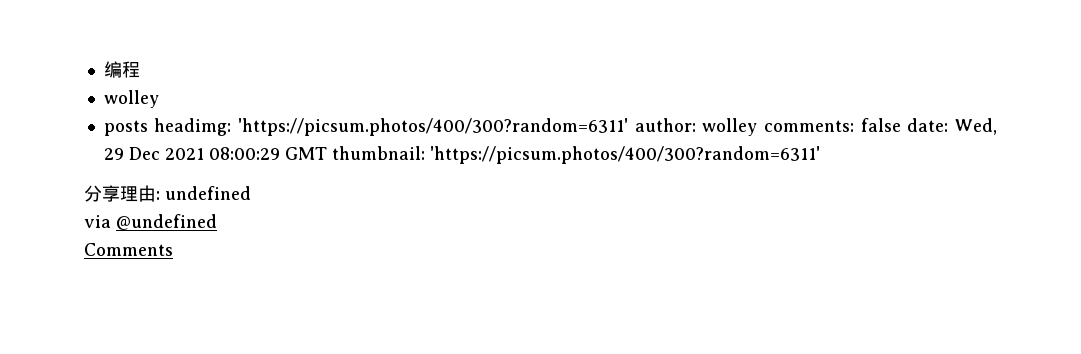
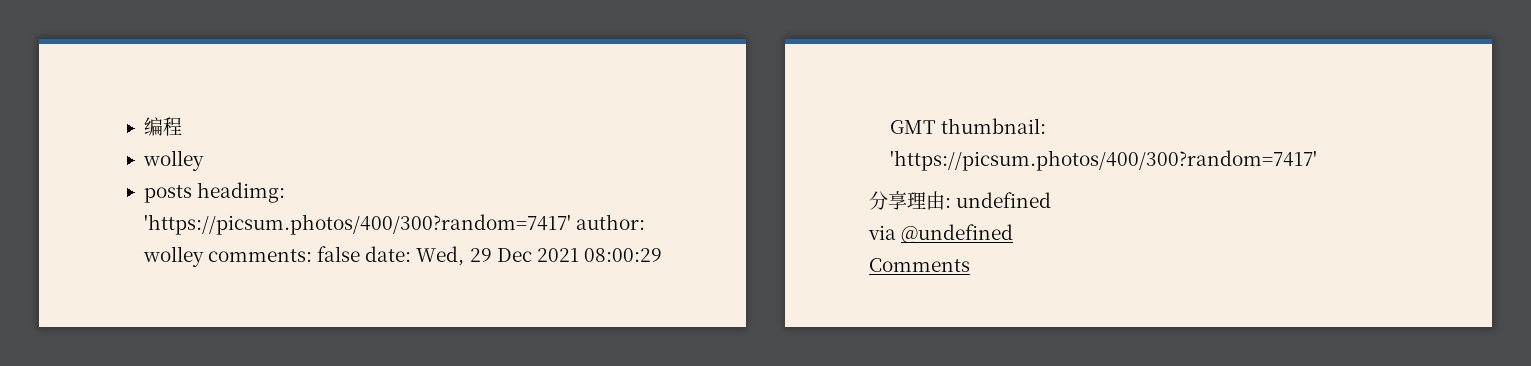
[238,118,629,136] 'https://picsum.photos/400/300?random=6311' -> [143,214,571,235] 'https://picsum.photos/400/300?random=7417'
[429,146,820,164] 'https://picsum.photos/400/300?random=6311' -> [889,150,1317,171] 'https://picsum.photos/400/300?random=7417'

